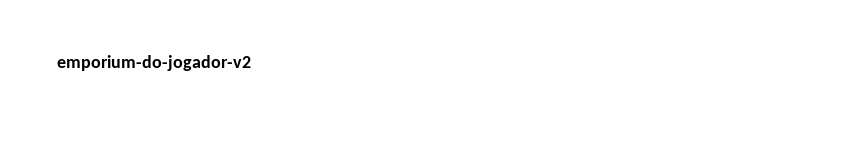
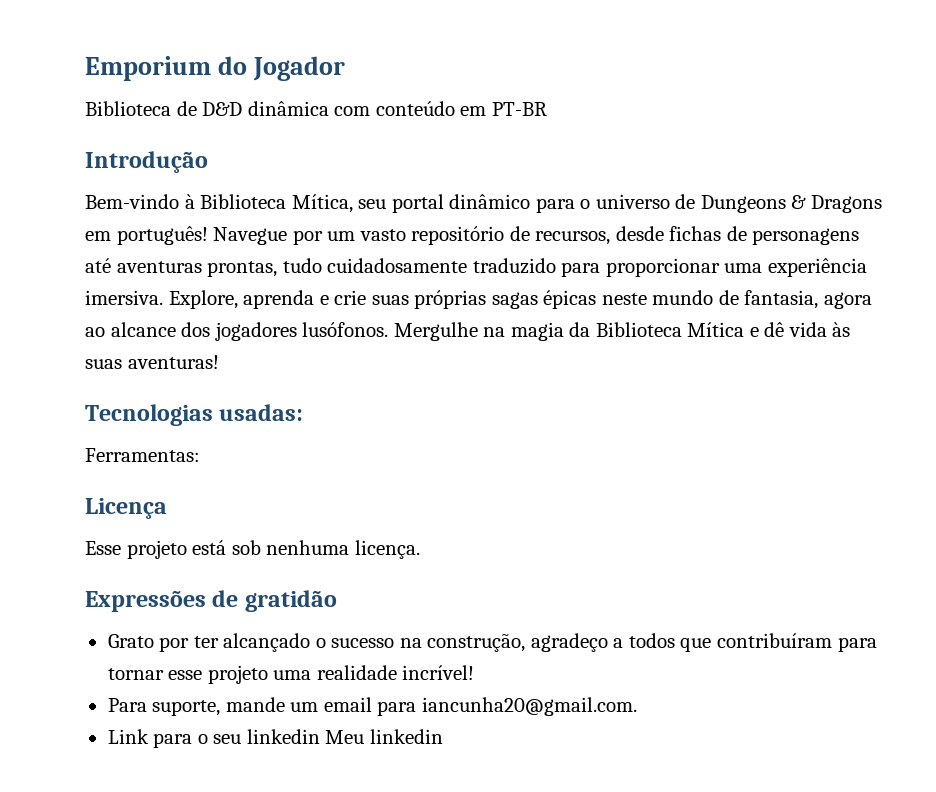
[57,55,251,71] emporium-do-jogador-v2 -> [85,56,346,81] [85,101,547,116] [85,151,208,173] [85,194,882,213] [85,226,860,245] [85,258,867,277] [85,290,872,309] [85,322,851,341] [85,355,219,369] [85,404,304,426] [85,448,200,462] [85,498,167,519] [85,540,420,559] [85,590,337,612] [107,633,877,652] [107,665,475,684] [107,697,637,716] [107,729,443,748] Emporium do Jogador // Biblioteca de D&D dinâmica com conteúdo em PT-BR // Introdução // Bem-vindo à Biblioteca Mítica, seu portal dinâmico para o universo de Dungeons & Dragons em português! Navegue por um vasto repositório de recursos, desde fichas de personagens até aventuras prontas, tudo cuidadosamente traduzido para proporcionar uma experiência imersiva. Explore, aprenda e crie suas próprias sagas épicas neste mundo de fantasia, agora ao alcance dos jogadores lusófonos. Mergulhe na magia da Biblioteca Mítica e dê vida às suas aventuras! // Tecnologias usadas: // Ferramentas: // Licença // Esse projeto está sob nenhuma licença. // Expressões de gratidão // Grato por ter alcançado o sucesso na construção, agradeço a todos que contribuíram para tornar esse projeto uma realidade incrível! // Para suporte, mande um email para iancunha20@gmail.com. // Link para o seu linkedin Meu linkedin

